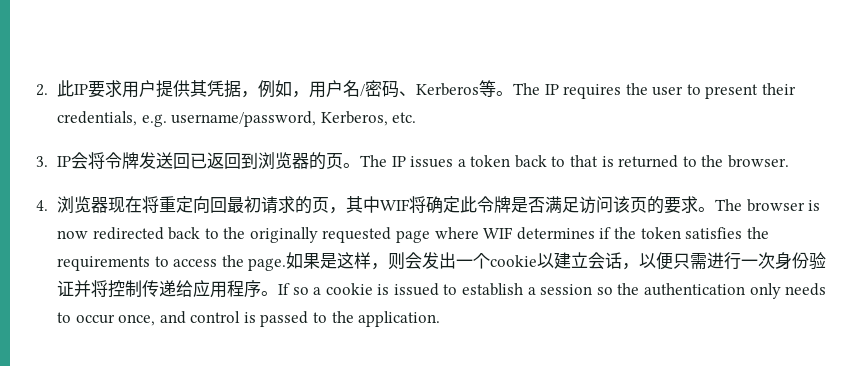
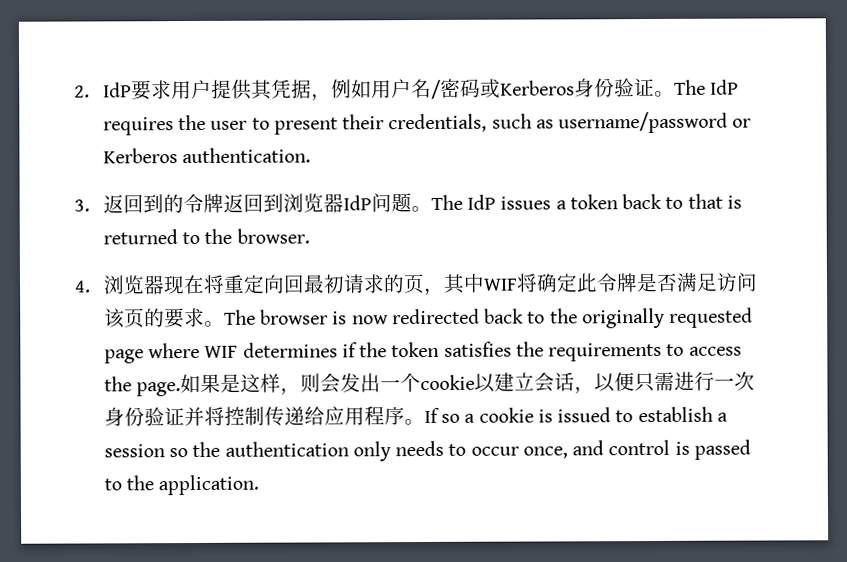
[56,80,88,97] 此IP -> [102,82,132,98] IdP
[291,91,309,98] ， -> (372, 89) none
[398,80,559,97] 、Kerberos等。The IP -> [479,77,740,99] 或Kerberos身份验证。The IdP
[141,111,417,127] [36,152,406,170] e.g. username/password, Kerberos, etc. // 3. IP会将令牌发送回已返回到浏览器的页。The IP -> [491,111,752,134] [102,147,312,164] [74,193,497,214] such as username/password or Kerberos authentication. // 3.返回到的令牌返回到浏览器IdP问题。The IdP

